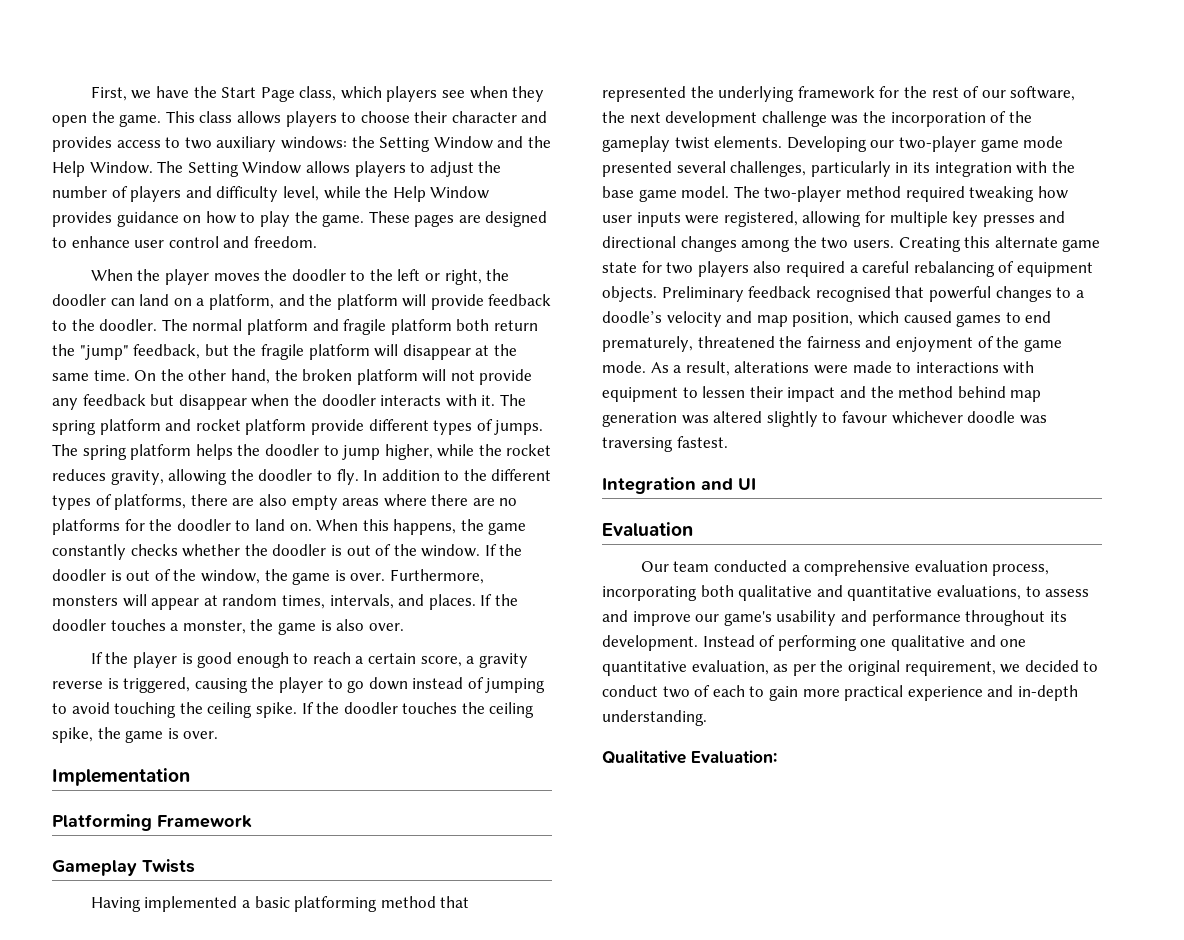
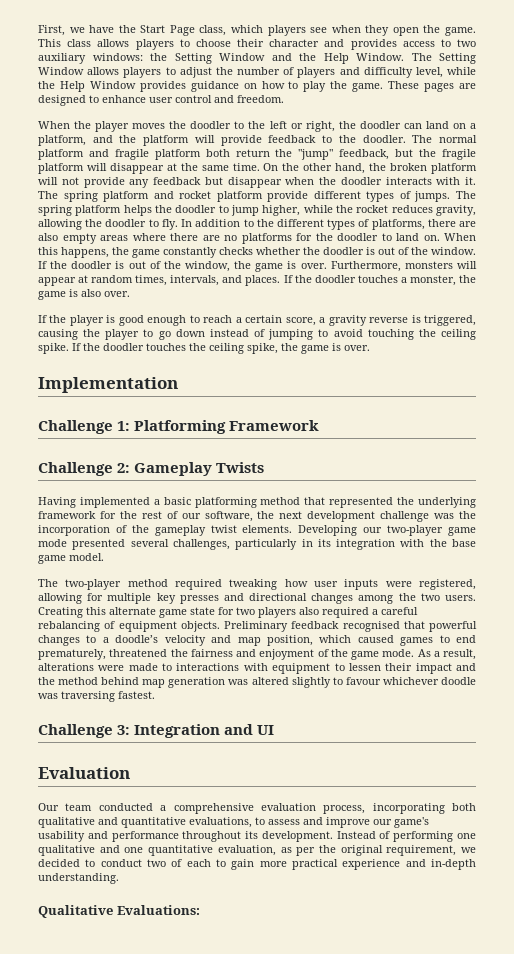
(190, 777) none -> [38,420,131,434] Challenge 1:
(252, 821) none -> [38,462,131,476] Challenge 2:
(730, 192) none -> (104, 557) //
(728, 442) none -> [38,724,131,738] Challenge 3:
[691,750,777,763] Evaluation: -> [116,905,200,915] Evaluations:

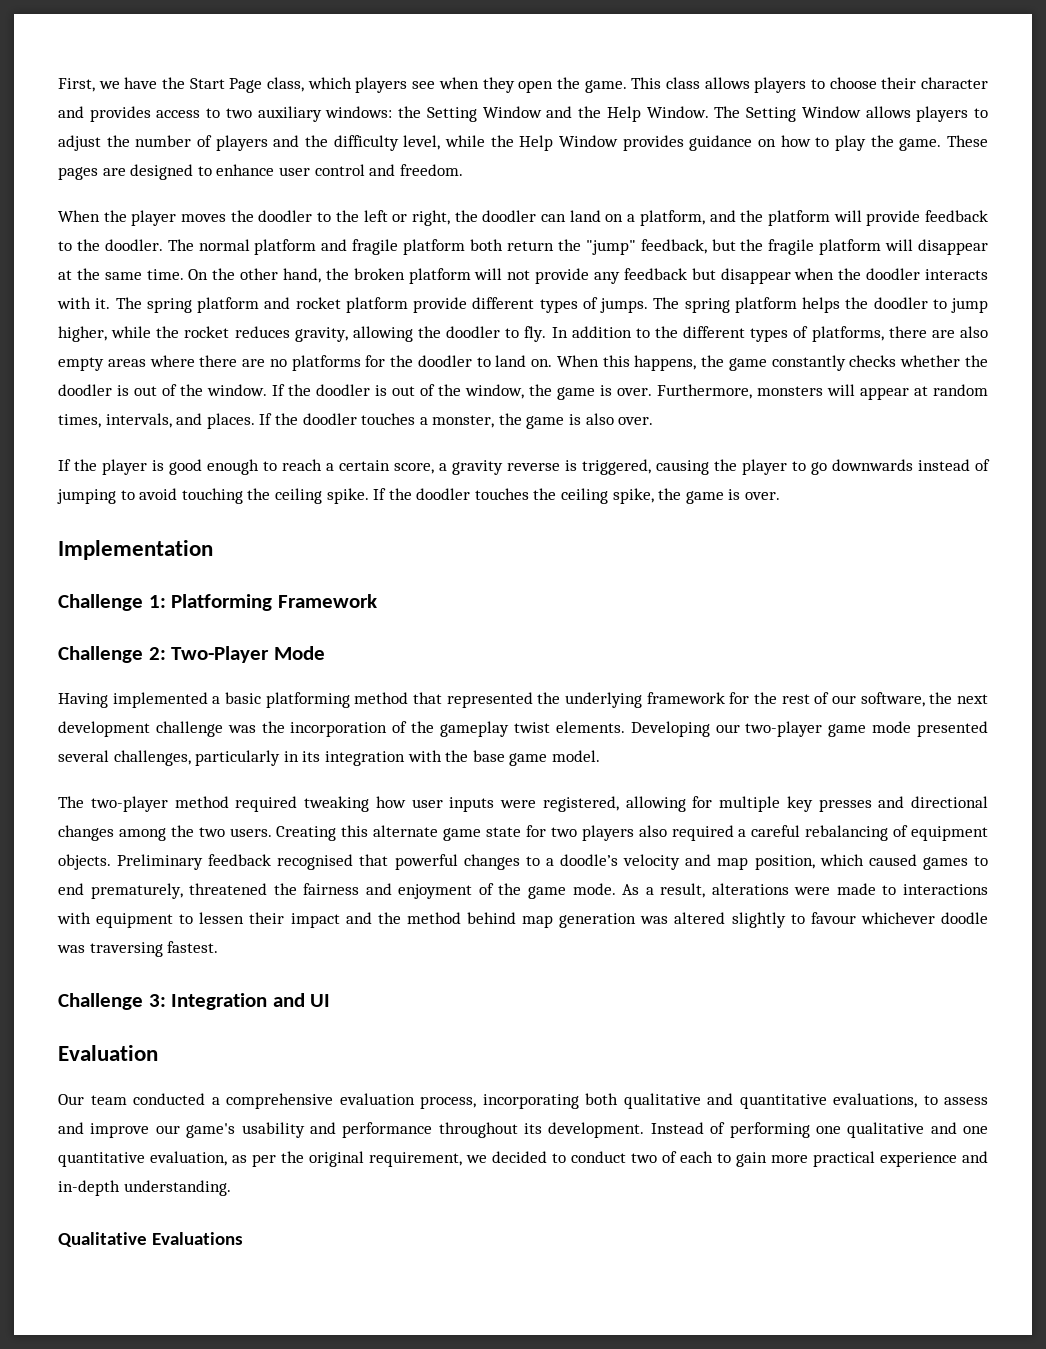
(360, 71) none -> [304,135,328,147] the
[175,329,205,337] down -> [832,459,913,471] downwards
[134,462,265,476] Gameplay Twists -> [171,646,325,663] Two-Player Mode
[116,905,200,915] Evaluations: -> [152,1232,244,1245] Evaluations

